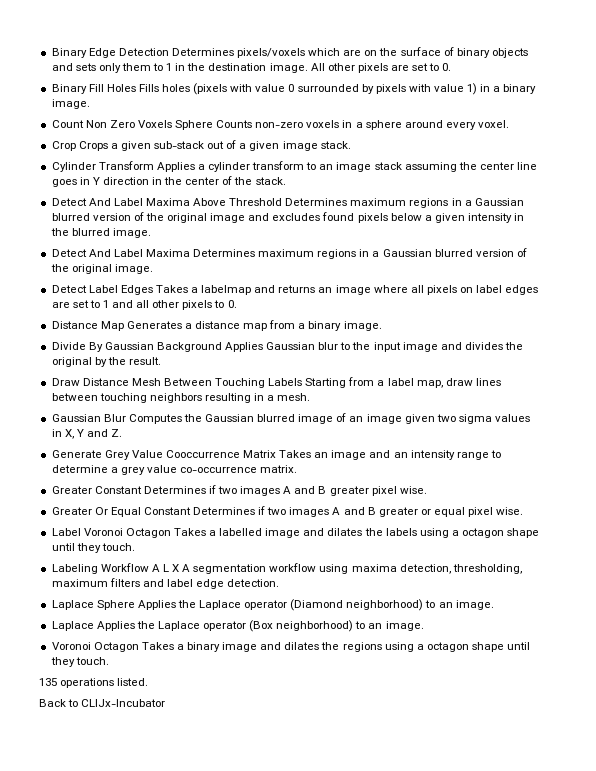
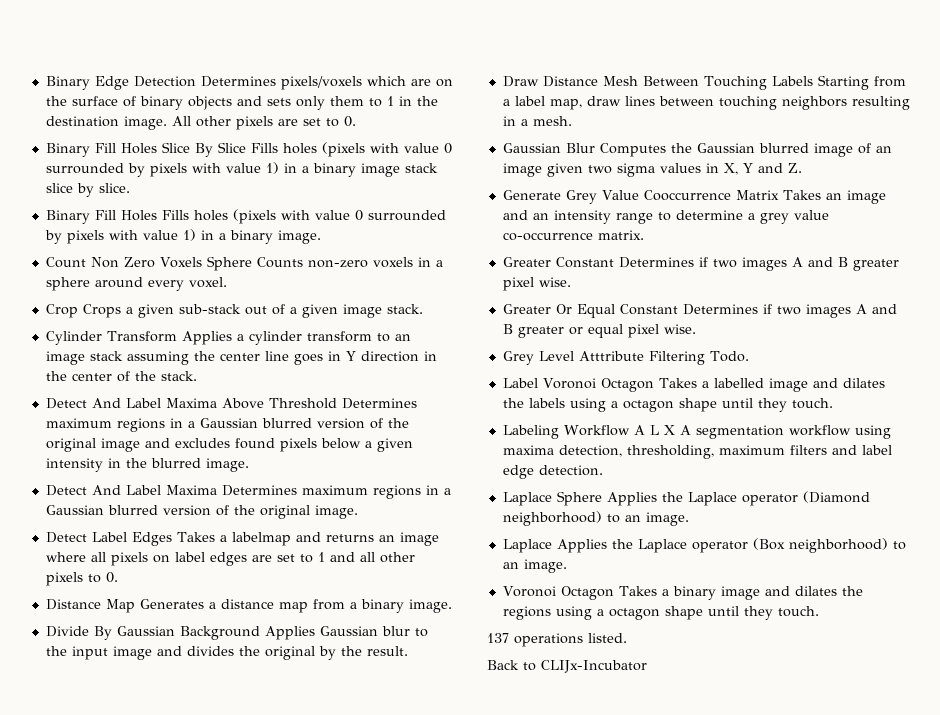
(452, 67) none -> [45,142,452,157] [45,162,438,177] [45,183,130,197] // Binary Fill Holes Slice By Slice Fills holes (pixels with value 0 surrounded by pixels with value 1) in a binary image stack slice by slice.
(524, 511) none -> [502,351,749,365] // Grey Level Atttribute Filtering Todo.
[39,678,57,686] 135 -> [487,633,509,643] 137

